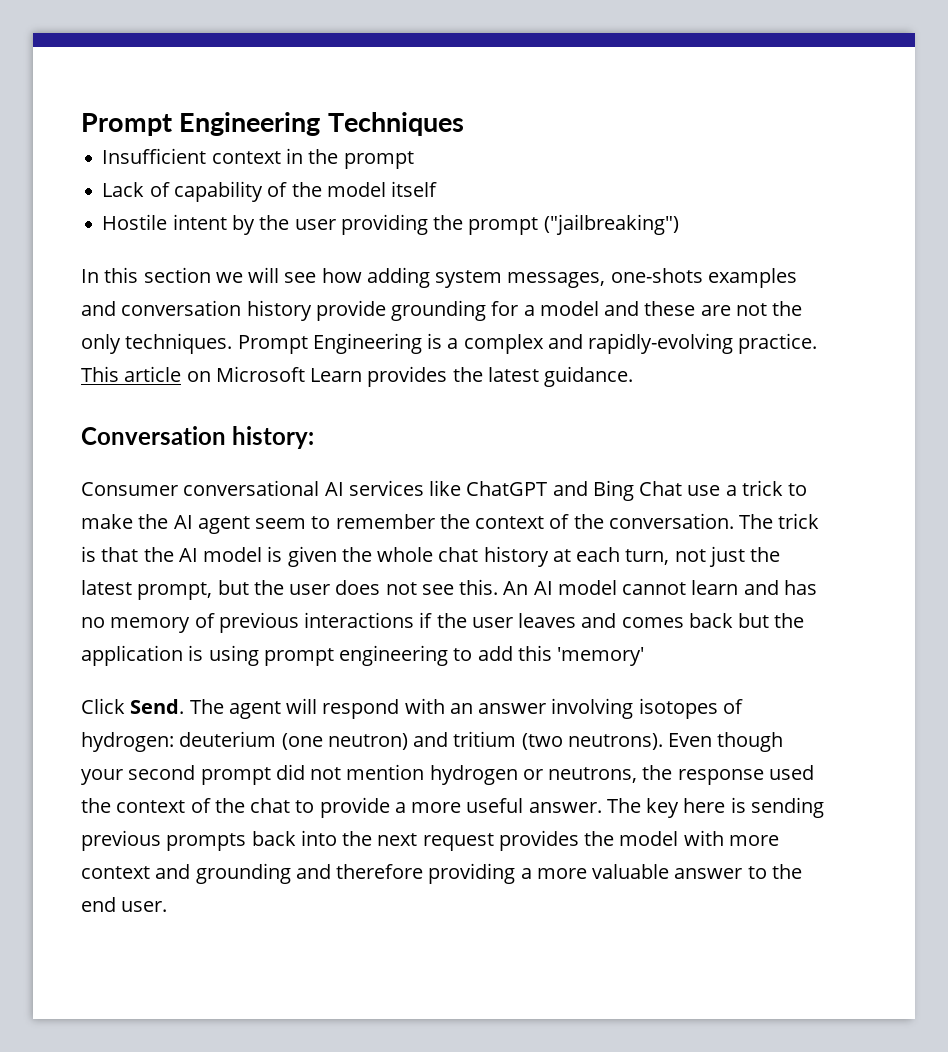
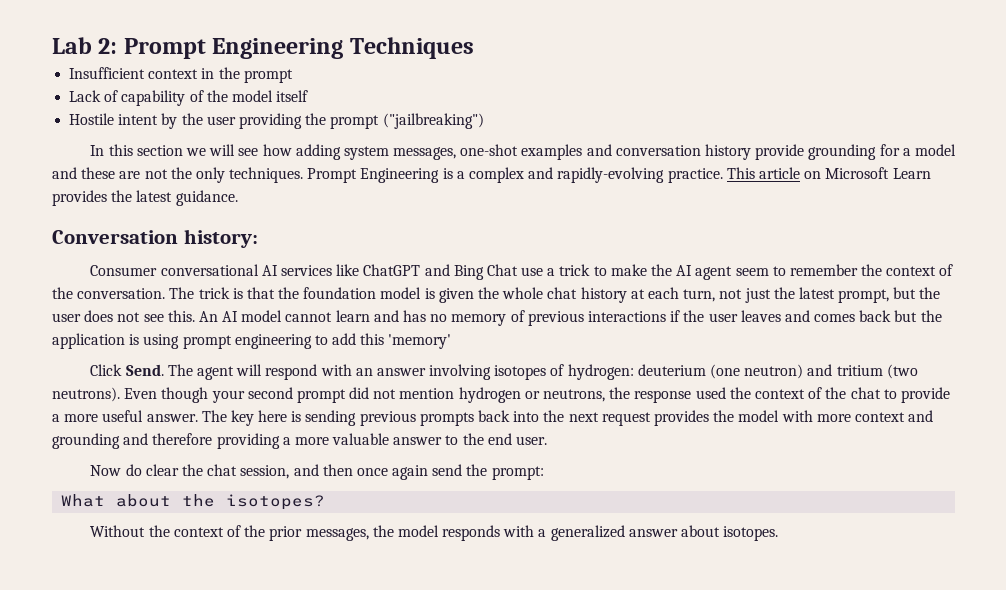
(81, 124) none -> [52,37,118,54] Lab 2:
[610,268,703,283] one-shots -> [460,144,519,156] one-shot
[178,548,198,562] AI -> [303,287,377,299] foundation
(168, 906) none -> [90,464,544,480] [61,494,326,510] [90,525,779,541] // Now do clear the chat session, and then once again send the prompt: // What about the isotopes? // Without the context of the prior messages, the model responds with a generalized answer about isotopes.

